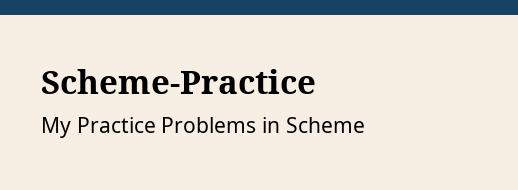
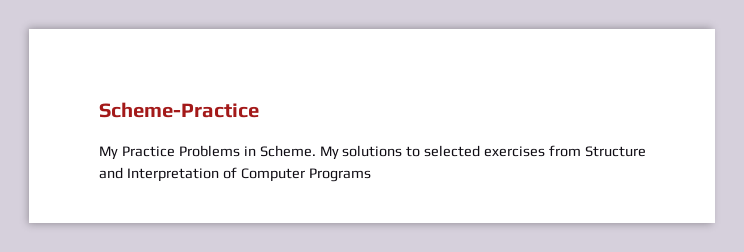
[285,117,365,133] Scheme -> [259,145,647,160] [99,167,371,182] Scheme. My solutions to selected exercises from Structure and Interpretation of Computer Programs

